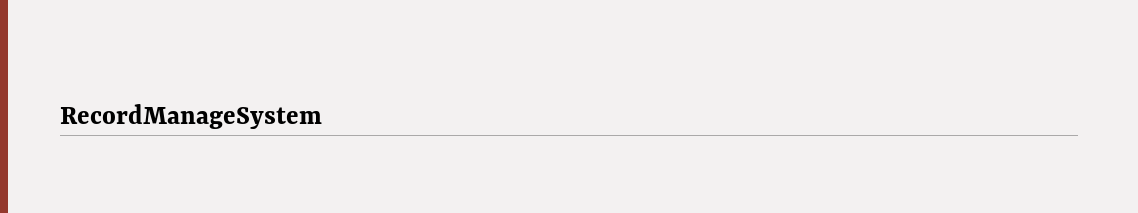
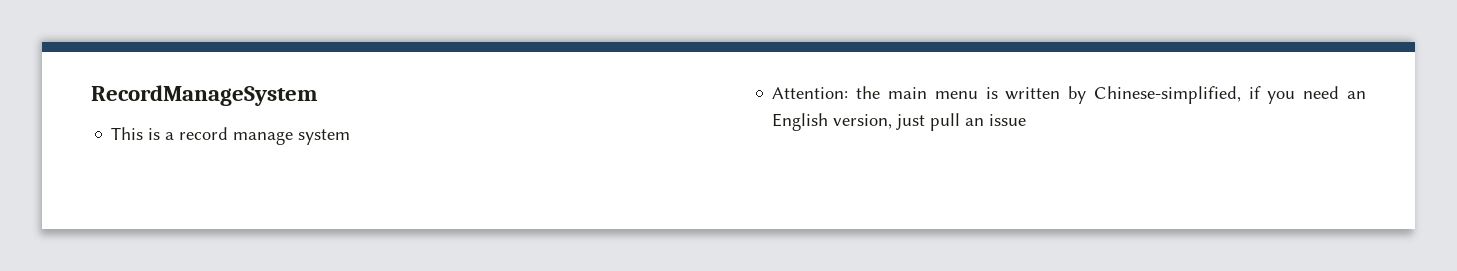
(322, 116) none -> [111,127,351,145] [772,86,1366,104] [772,113,1027,131] // This is a record manage system // Attention: the main menu is written by Chinese-simplified, if you need an English version, just pull an issue

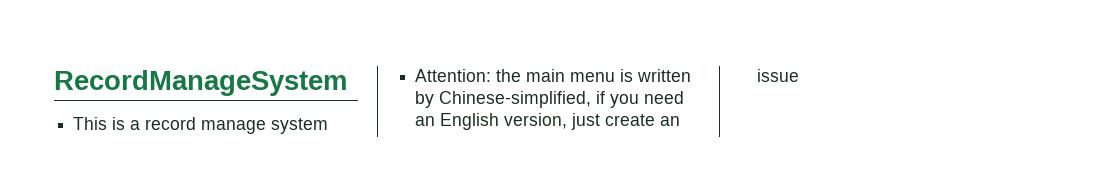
[930,113,961,131] pull -> [605,114,656,126] create

